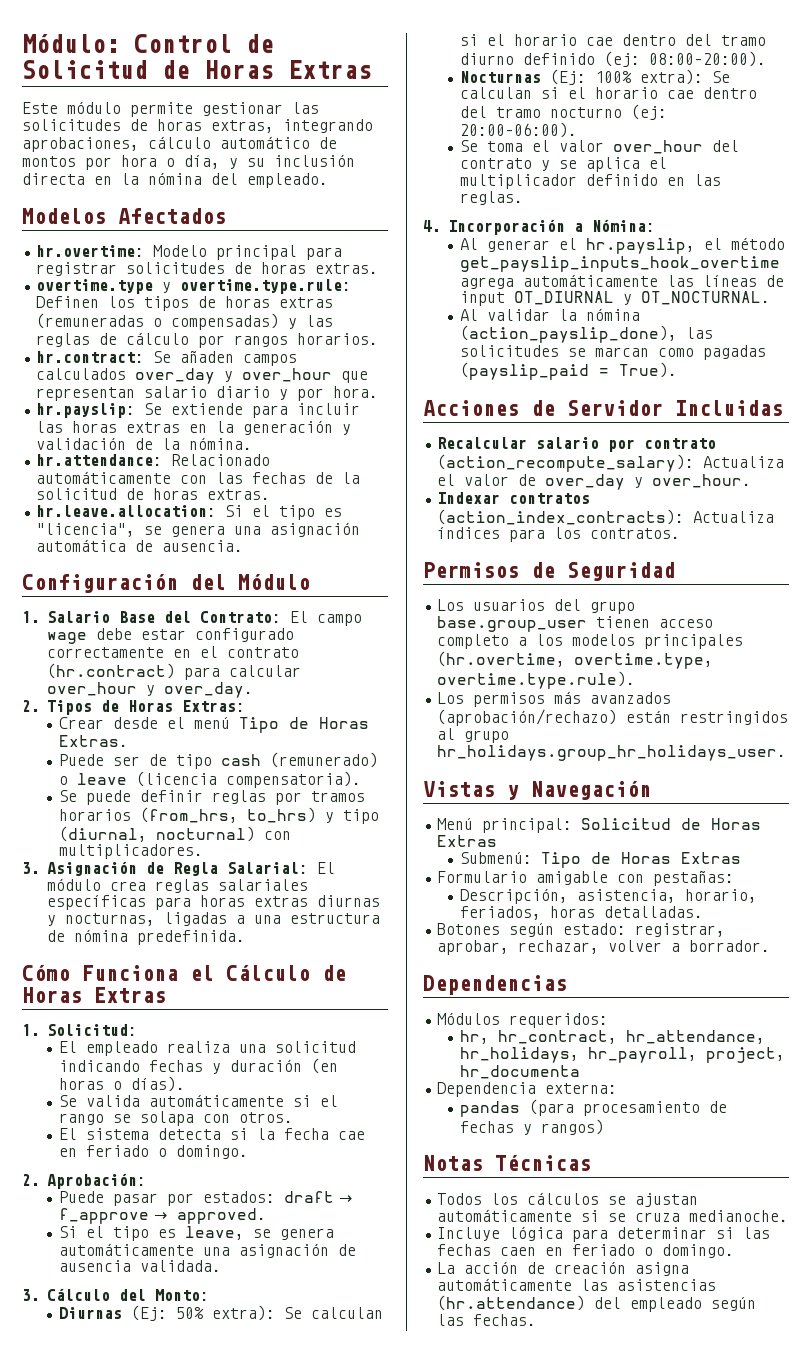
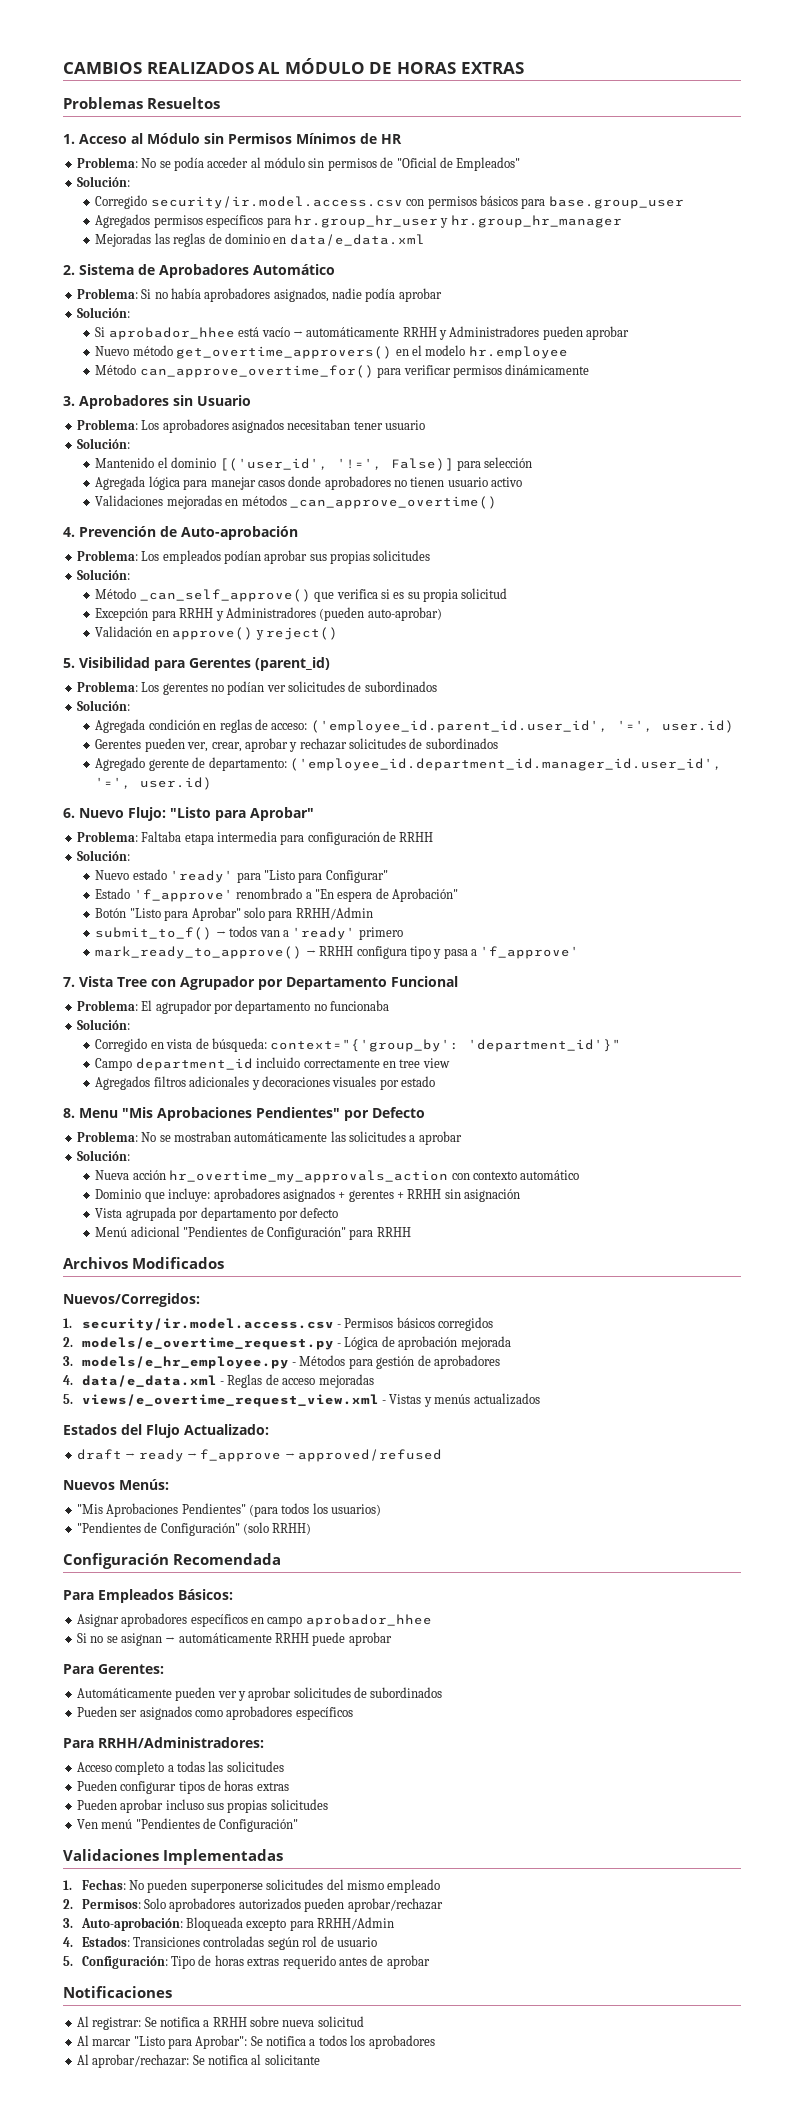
[22,34,274,53] [22,60,372,79] [22,101,319,117] [22,119,373,133] [22,136,337,152] [22,154,355,170] [22,172,328,188] [22,208,226,224] [36,245,343,260] [36,262,379,276] [36,279,352,294] [36,296,334,311] [36,313,334,330] [36,332,379,348] [36,350,298,366] [36,368,369,384] [36,386,379,401] [36,403,361,418] [36,420,352,435] [36,437,253,450] [36,454,271,466] [36,471,361,484] [36,488,271,500] [36,505,343,520] [36,522,361,537] [36,539,244,552] [22,574,310,593] [22,611,362,626] [46,628,294,644] [46,646,299,658] [46,663,301,680] [46,682,253,698] [22,700,245,715] [58,717,369,733] [58,735,128,747] [58,752,378,769] [58,771,361,788] [58,790,365,805] [58,807,379,824] [58,826,291,842] [58,844,203,859] [22,861,335,876] [46,878,308,893] [46,895,380,910] [46,912,380,926] [46,929,245,945] [22,965,346,981] [22,987,166,1003] [22,1024,137,1036] [58,1041,356,1056] [58,1058,338,1074] [58,1076,185,1092] [58,1094,338,1107] [58,1111,293,1126] [58,1128,365,1140] [58,1145,248,1159] [22,1173,146,1189] [58,1191,352,1206] [58,1208,266,1224] [58,1226,334,1241] [58,1243,356,1258] [58,1260,221,1272] [22,1288,209,1301] [58,1305,383,1321] [459,34,766,46] [459,51,766,67] [459,69,730,85] [459,87,757,99] [459,104,667,120] [459,122,577,138] [459,140,739,154] [459,157,667,172] [459,174,721,189] [459,191,523,205] [423,219,655,235] [459,237,785,254] [459,256,780,272] [459,274,784,289] [459,291,770,306] [459,308,640,321] [459,325,713,343] [459,345,766,360] [459,362,677,380] [423,400,783,416] [437,437,717,452] [437,454,785,472] [437,474,752,490] [437,492,591,504] [437,509,775,525] [437,527,681,542] [423,562,675,581] [437,599,636,614] [437,616,714,632] [437,634,744,649] [437,651,714,669] [437,671,636,689] [437,691,672,707] [437,709,789,726] [437,728,510,743] [437,745,787,761] [423,781,651,800] [437,818,762,833] [437,835,498,847] [459,852,741,868] [437,870,735,886] [459,888,757,904] [459,906,703,920] [437,923,726,937] [437,940,771,955] [423,975,567,995] [437,1012,609,1028] [459,1030,765,1044] [459,1047,785,1063] [459,1065,580,1079] [437,1082,618,1097] [459,1099,727,1117] [459,1119,604,1135] [423,1155,591,1171] [437,1192,699,1207] [437,1209,789,1222] [437,1226,771,1242] [437,1244,735,1258] [437,1261,690,1276] [437,1278,717,1291] [437,1295,757,1312] [437,1314,537,1326] Módulo: Control de Solicitud de Horas Extras // Este módulo permite gestionar las solicitudes de horas extras, integrando aprobaciones, cálculo automático de montos por hora o día, y su inclusión directa en la nómina del empleado. // Modelos Afectados // hr.overtime: Modelo principal para registrar solicitudes de horas extras. // overtime.type y overtime.type.rule: Definen los tipos de horas extras (remuneradas o compensadas) y las reglas de cálculo por rangos horarios. // hr.contract: Se añaden campos calculados over_day y over_hour que representan salario diario y por hora. // hr.payslip: Se extiende para incluir las horas extras en la generación y validación de la nómina. // hr.attendance: Relacionado automáticamente con las fechas de la solicitud de horas extras. // hr.leave.allocation: Si el tipo es "licencia", se genera una asignación automática de ausencia. // Configuración del Módulo // 1. Salario Base del Contrato: El campo wage debe estar configurado correctamente en el contrato (hr.contract) para calcular over_hour y over_day. // 2. Tipos de Horas Extras: // Crear desde el menú Tipo de Horas Extras. // Puede ser de tipo cash (remunerado) o leave (licencia compensatoria). // Se puede definir reglas por tramos horarios (from_hrs, to_hrs) y tipo (diurnal, nocturnal) con multiplicadores. // 3. Asignación de Regla Salarial: El módulo crea reglas salariales específicas para horas extras diurnas y nocturnas, ligadas a una estructura de nómina predefinida. // Cómo Funciona el Cálculo de Horas Extras // 1. Solicitud: // El empleado realiza una solicitud indicando fechas y duración (en horas o días). // Se valida automáticamente si el rango se solapa con otros. // El sistema detecta si la fecha cae en feriado o domingo. // 2. Aprobación: // Puede pasar por estados: draft → f_approve → approved. // Si el tipo es leave, se genera automáticamente una asignación de ausencia validada. // 3. Cálculo del Monto: // Diurnas (Ej: 50% extra): Se calculan si el horario cae dentro del tramo diurno definido (ej: 08:00–20:00). // Nocturnas (Ej: 100% extra): Se calculan si el horario cae dentro del tramo nocturno (ej: 20:00–06:00). // Se toma el valor over_hour del contrato y se aplica el multiplicador definido en las reglas. // 4. Incorporación a Nómina: // Al generar el hr.payslip, el método get_payslip_inputs_hook_overtime agrega automáticamente las líneas de input OT_DIURNAL y OT_NOCTURNAL. // Al validar la nómina (action_payslip_done), las solicitudes se marcan como pagadas (payslip_paid = True). // Acciones de Servidor Incluidas // Recalcular salario por contrato (action_recompute_salary): Actualiza el valor de over_day y over_hour. // Indexar contratos (action_index_contracts): Actualiza índices para los contratos. // Permisos de Seguridad // Los usuarios del grupo base.group_user tienen acceso completo a los modelos principales (hr.overtime, overtime.type, overtime.type.rule). // Los permisos más avanzados (aprobación/rechazo) están restringidos al grupo hr_holidays.group_hr_holidays_user. // Vistas y Navegación // Menú principal: Solicitud de Horas Extras // Submenú: Tipo de Horas Extras // Formulario amigable con pestañas: // Descripción, asistencia, horario, feriados, horas detalladas. // Botones según estado: registrar, aprobar, rechazar, volver a borrador. // Dependencias // Módulos requeridos: // hr, hr_contract, hr_attendance, hr_holidays, hr_payroll, project, hr_documenta // Dependencia externa: // pandas (para procesamiento de fechas y rangos) // Notas Técnicas // Todos los cálculos se ajustan automáticamente si se cruza medianoche. // Incluye lógica para determinar si las fechas caen en feriado o domingo. // La acción de creación asigna automáticamente las asistencias (hr.attendance) del empleado según las fechas. -> [63,58,524,74] [63,97,221,109] [63,133,402,144] [76,157,521,171] [76,176,130,187] [95,195,684,209] [95,214,622,228] [95,233,425,247] [63,264,335,278] [76,288,442,302] [76,307,130,318] [95,326,630,340] [95,345,568,359] [95,364,590,378] [63,395,251,409] [76,419,425,433] [76,438,130,449] [95,457,533,471] [95,476,523,490] [95,495,497,509] [63,526,298,540] [76,550,431,564] [76,569,130,580] [95,588,508,602] [95,607,442,621] [95,626,338,640] [63,657,330,671] [76,681,437,695] [76,700,130,711] [95,719,734,733] [95,738,498,752] [95,757,722,771] [95,777,213,790] [63,807,314,821] [76,831,434,845] [76,850,130,861] [95,869,388,883] [95,888,459,902] [95,907,373,921] [95,926,403,940] [95,946,580,959] [63,976,458,990] [76,1000,389,1014] [76,1019,130,1030] [95,1038,622,1052] [95,1057,450,1071] [95,1076,436,1090] [63,1107,425,1121] [76,1131,462,1145] [76,1150,130,1161] [95,1170,580,1183] [95,1188,521,1202] [95,1207,339,1221] [95,1226,411,1240] [63,1257,225,1269] [63,1293,200,1307] [63,1317,494,1331] [63,1336,511,1350] [63,1355,500,1369] [63,1374,374,1388] [63,1393,540,1407] [63,1424,269,1438] [76,1449,442,1462] [63,1479,169,1490] [76,1503,381,1517] [76,1522,312,1536] [63,1553,282,1569] [63,1589,233,1603] [76,1613,432,1627] [76,1632,392,1646] [63,1664,164,1674] [76,1687,443,1701] [76,1706,353,1720] [63,1737,264,1748] [76,1761,284,1775] [76,1780,289,1794] [76,1799,328,1813] [76,1818,299,1832] [63,1849,284,1865] [63,1879,441,1893] [63,1898,443,1912] [63,1917,395,1931] [63,1936,377,1950] [63,1955,430,1969] [63,1986,172,1998] [76,2016,364,2030] [76,2035,435,2049] [76,2054,320,2068] CAMBIOS REALIZADOS AL MÓDULO DE HORAS EXTRAS // Problemas Resueltos // 1. Acceso al Módulo sin Permisos Mínimos de HR // Problema: No se podía acceder al módulo sin permisos de "Oficial de Empleados" // Solución: // Corregido security/ir.model.access.csv con permisos básicos para base.group_user // Agregados permisos específicos para hr.group_hr_user y hr.group_hr_manager // Mejoradas las reglas de dominio en data/e_data.xml // 2. Sistema de Aprobadores Automático // Problema: Si no había aprobadores asignados, nadie podía aprobar // Solución: // Si aprobador_hhee está vacío → automáticamente RRHH y Administradores pueden aprobar // Nuevo método get_overtime_approvers() en el modelo hr.employee // Método can_approve_overtime_for() para verificar permisos dinámicamente // 3. Aprobadores sin Usuario // Problema: Los aprobadores asignados necesitaban tener usuario // Solución: // Mantenido el dominio [('user_id', '!=', False)] para selección // Agregada lógica para manejar casos donde aprobadores no tienen usuario activo // Validaciones mejoradas en métodos _can_approve_overtime() // 4. Prevención de Auto-aprobación // Problema: Los empleados podían aprobar sus propias solicitudes // Solución: // Método _can_self_approve() que verifica si es su propia solicitud // Excepción para RRHH y Administradores (pueden auto-aprobar) // Validación en approve() y reject() // 5. Visibilidad para Gerentes (parent_id) // Problema: Los gerentes no podían ver solicitudes de subordinados // Solución: // Agregada condición en reglas de acceso: ('employee_id.parent_id.user_id', '=', user.id) // Gerentes pueden ver, crear, aprobar y rechazar solicitudes de subordinados // Agregado gerente de departamento: ('employee_id.department_id.manager_id.user_id', '=', user.id) // 6. Nuevo Flujo: "Listo para Aprobar" // Problema: Faltaba etapa intermedia para configuración de RRHH // Solución: // Nuevo estado 'ready' para "Listo para Configurar" // Estado 'f_approve' renombrado a "En espera de Aprobación" // Botón "Listo para Aprobar" solo para RRHH/Admin // submit_to_f() → todos van a 'ready' primero // mark_ready_to_approve() → RRHH configura tipo y pasa a 'f_approve' // 7. Vista Tree con Agrupador por Departamento Funcional // Problema: El agrupador por departamento no funcionaba // Solución: // Corregido en vista de búsqueda: context="{'group_by': 'department_id'}" // Campo department_id incluido correctamente en tree view // Agregados filtros adicionales y decoraciones visuales por estado // 8. Menu "Mis Aprobaciones Pendientes" por Defecto // Problema: No se mostraban automáticamente las solicitudes a aprobar // Solución: // Nueva acción hr_overtime_my_approvals_action con contexto automático // Dominio que incluye: aprobadores asignados + gerentes + RRHH sin asignación // Vista agrupada por departamento por defecto // Menú adicional "Pendientes de Configuración" para RRHH // Archivos Modificados // Nuevos/Corregidos: // 1. security/ir.model.access.csv - Permisos básicos corregidos // 2. models/e_overtime_request.py - Lógica de aprobación mejorada // 3. models/e_hr_employee.py - Métodos para gestión de aprobadores // 4. data/e_data.xml - Reglas de acceso mejoradas // 5. views/e_overtime_request_view.xml - Vistas y menús actualizados // Estados del Flujo Actualizado: // draft → ready → f_approve → approved/refused // Nuevos Menús: // "Mis Aprobaciones Pendientes" (para todos los usuarios) // "Pendientes de Configuración" (solo RRHH) // Configuración Recomendada // Para Empleados Básicos: // Asignar aprobadores específicos en campo aprobador_hhee // Si no se asignan → automáticamente RRHH puede aprobar // Para Gerentes: // Automáticamente pueden ver y aprobar solicitudes de subordinados // Pueden ser asignados como aprobadores específicos // Para RRHH/Administradores: // Acceso completo a todas las solicitudes // Pueden configurar tipos de horas extras // Pueden aprobar incluso sus propias solicitudes // Ven menú "Pendientes de Configuración" // Validaciones Implementadas // 1. Fechas: No pueden superponerse solicitudes del mismo empleado // 2. Permisos: Solo aprobadores autorizados pueden aprobar/rechazar // 3. Auto-aprobación: Bloqueada excepto para RRHH/Admin // 4. Estados: Transiciones controladas según rol de usuario // 5. Configuración: Tipo de horas extras requerido antes de aprobar // Notificaciones // Al registrar: Se notifica a RRHH sobre nueva solicitud // Al marcar "Listo para Aprobar": Se notifica a todos los aprobadores // Al aprobar/rechazar: Se notifica al solicitante

